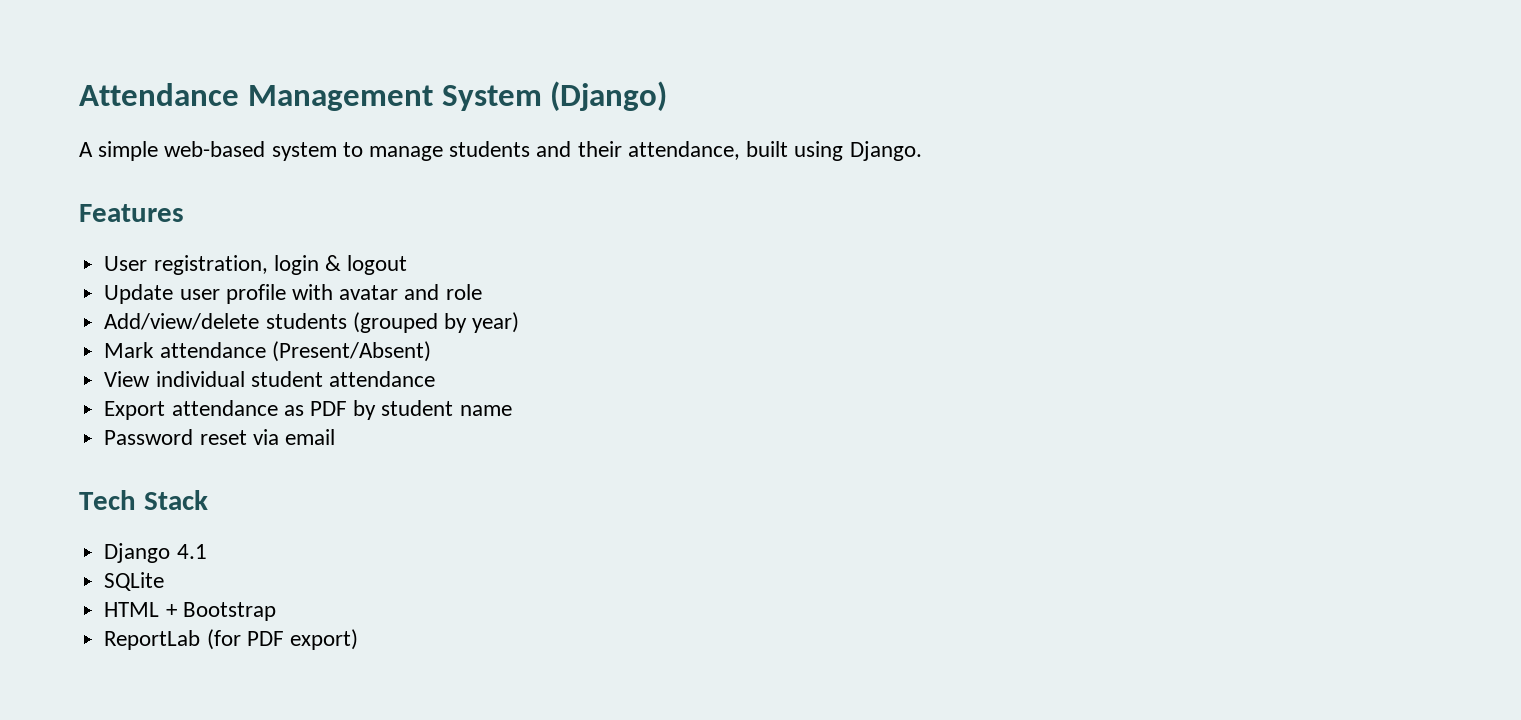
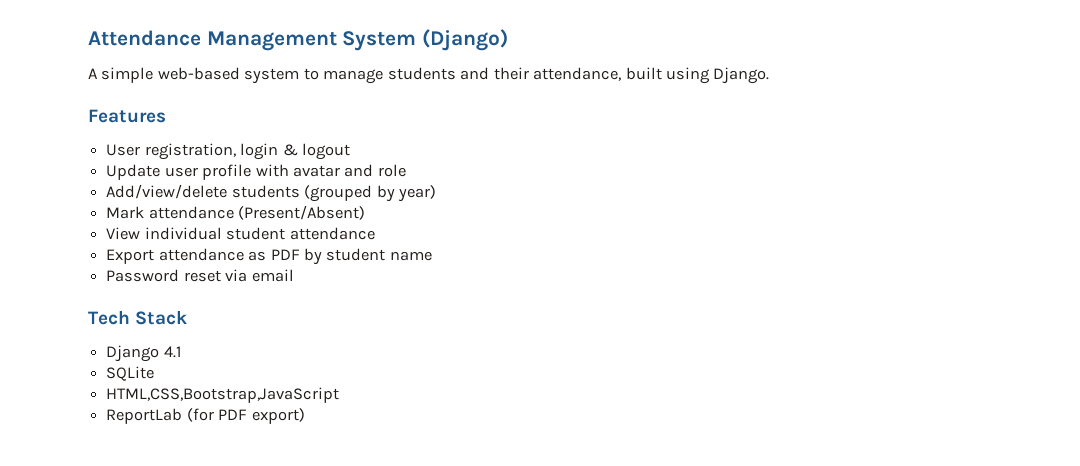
[104,602,276,621] HTML + Bootstrap -> [106,387,340,403] HTML,CSS,Bootstrap,JavaScript

